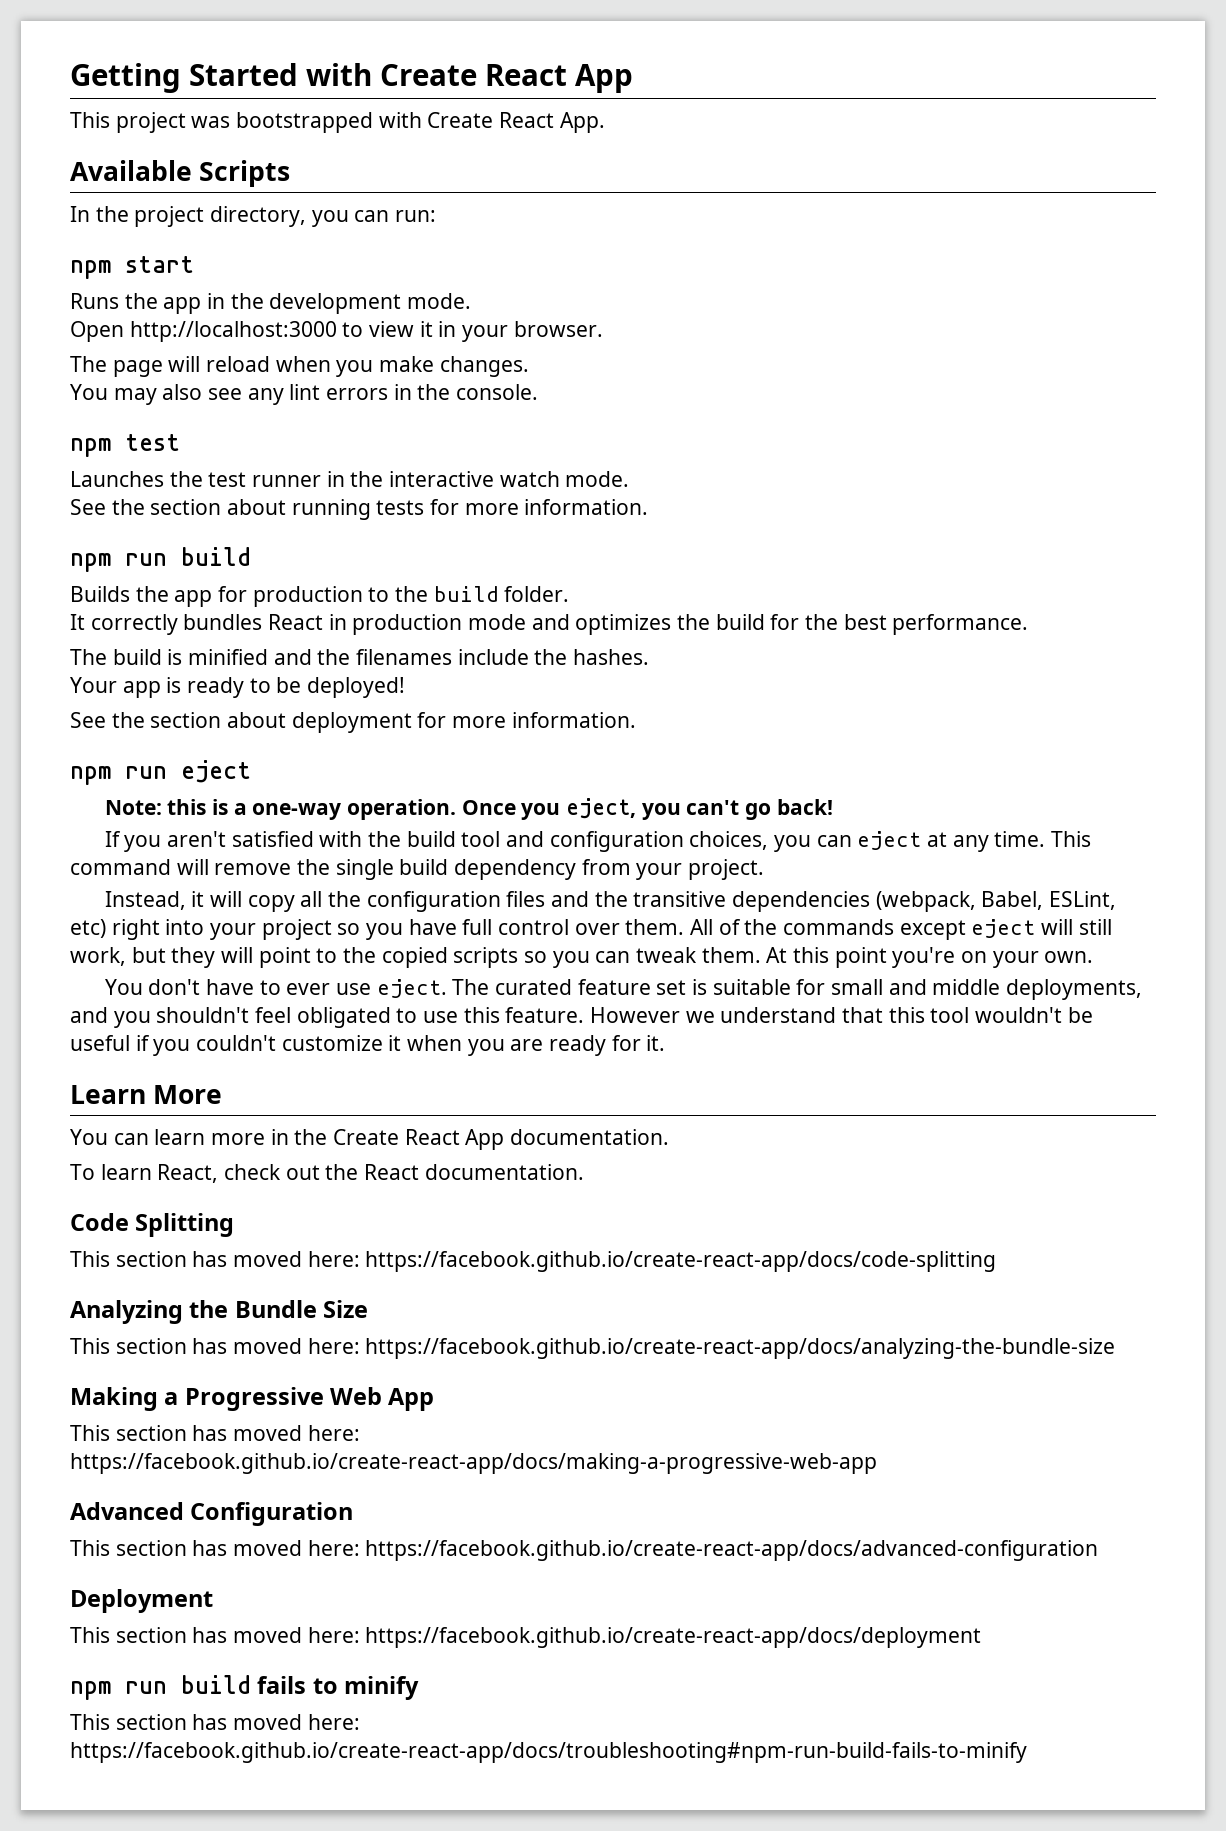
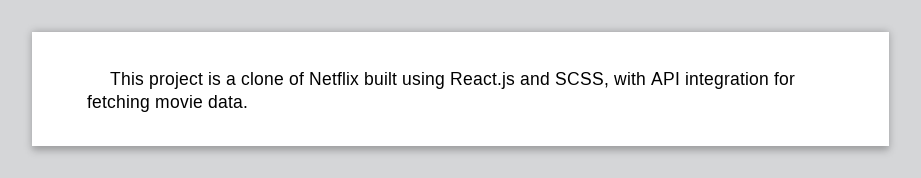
[70,63,633,93] [70,112,605,133] [70,160,291,187] [70,206,437,227] [70,256,194,279] [70,293,472,314] [70,321,603,342] [70,356,529,377] [70,384,539,405] [70,434,180,457] [70,471,630,487] [70,499,649,520] [70,547,251,572] [70,586,570,607] [70,614,1029,635] [70,649,650,665] [70,677,406,698] [70,712,636,733] [70,760,251,785] [104,798,833,820] [104,831,1091,852] [70,859,765,880] [104,891,1116,912] [70,919,1112,940] [70,947,1094,968] [104,979,1142,1000] [70,1007,1093,1028] [70,1035,666,1056] [70,1085,223,1104] [70,1129,670,1150] [70,1164,584,1183] [70,1213,235,1237] [70,1251,997,1272] [70,1300,369,1324] [70,1338,1116,1359] [70,1387,435,1411] [70,1425,360,1441] [70,1453,877,1474] [70,1502,354,1526] [70,1540,1099,1561] [70,1589,213,1613] [70,1627,982,1648] [70,1675,420,1700] [70,1714,360,1730] [70,1742,1027,1763] Getting Started with Create React App // This project was bootstrapped with Create React App. // Available Scripts // In the project directory, you can run: // npm start // Runs the app in the development mode. // Open http://localhost:3000 to view it in your browser. // The page will reload when you make changes. // You may also see any lint errors in the console. // npm test // Launches the test runner in the interactive watch mode. // See the section about running tests for more information. // npm run build // Builds the app for production to the build folder. // It correctly bundles React in production mode and optimizes the build for the best performance. // The build is minified and the filenames include the hashes. // Your app is ready to be deployed! // See the section about deployment for more information. // npm run eject // Note: this is a one-way operation. Once you eject, you can't go back! // If you aren't satisfied with the build tool and configuration choices, you can eject at any time. This command will remove the single build dependency from your project. // Instead, it will copy all the configuration files and the transitive dependencies (webpack, Babel, ESLint, etc) right into your project so you have full control over them. All of the commands except eject will still work, but they will point to the copied scripts so you can tweak them. At this point you're on your own. // You don't have to ever use eject. The curated feature set is suitable for small and middle deployments, and you shouldn't feel obligated to use this feature. However we understand that this tool wouldn't be useful if you couldn't customize it when you are ready for it. // Learn More // You can learn more in the Create React App documentation. // To learn React, check out the React documentation. // Code Splitting // This section has moved here: https://facebook.github.io/create-react-app/docs/code-splitting // Analyzing the Bundle Size // This section has moved here: https://facebook.github.io/create-react-app/docs/analyzing-the-bundle-size // Making a Progressive Web App // This section has moved here: https://facebook.github.io/create-react-app/docs/making-a-progressive-web-app // Advanced Configuration // This section has moved here: https://facebook.github.io/create-react-app/docs/advanced-configuration // Deployment // This section has moved here: https://facebook.github.io/create-react-app/docs/deployment // npm run build fails to minify // This section has moved here: https://facebook.github.io/create-react-app/docs/troubleshooting#npm-run-build-fails-to-minify -> [110,72,796,89] [87,95,248,112] This project is a clone of Netflix built using React.js and SCSS, with API integration for fetching movie data.

